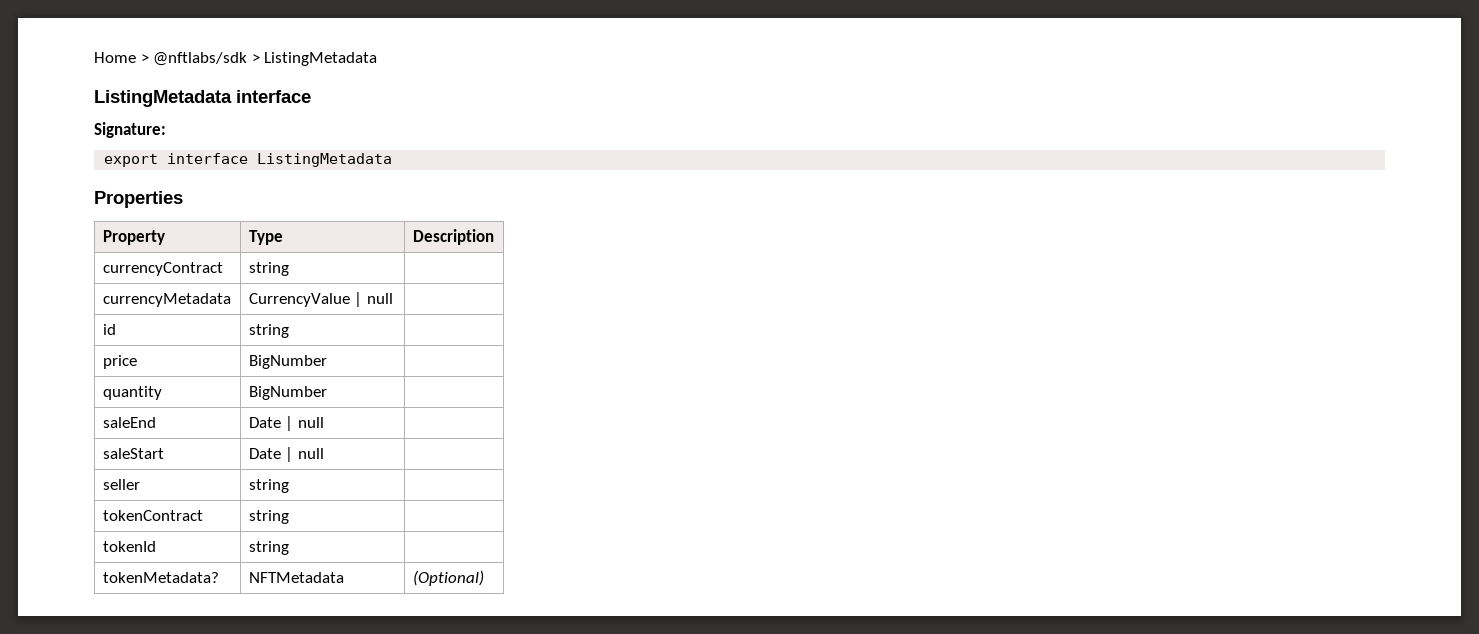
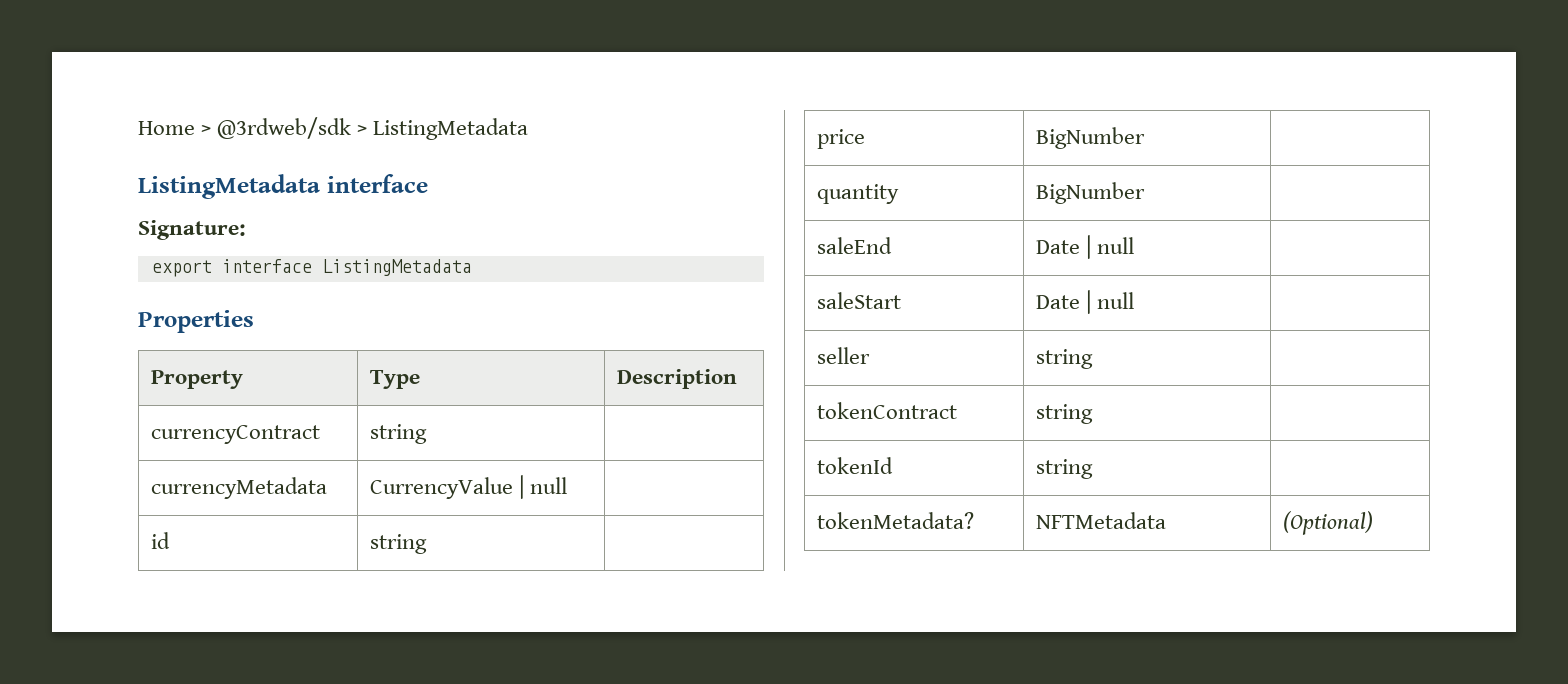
[153,52,248,66] @nftlabs/sdk -> [217,117,352,139] @3rdweb/sdk

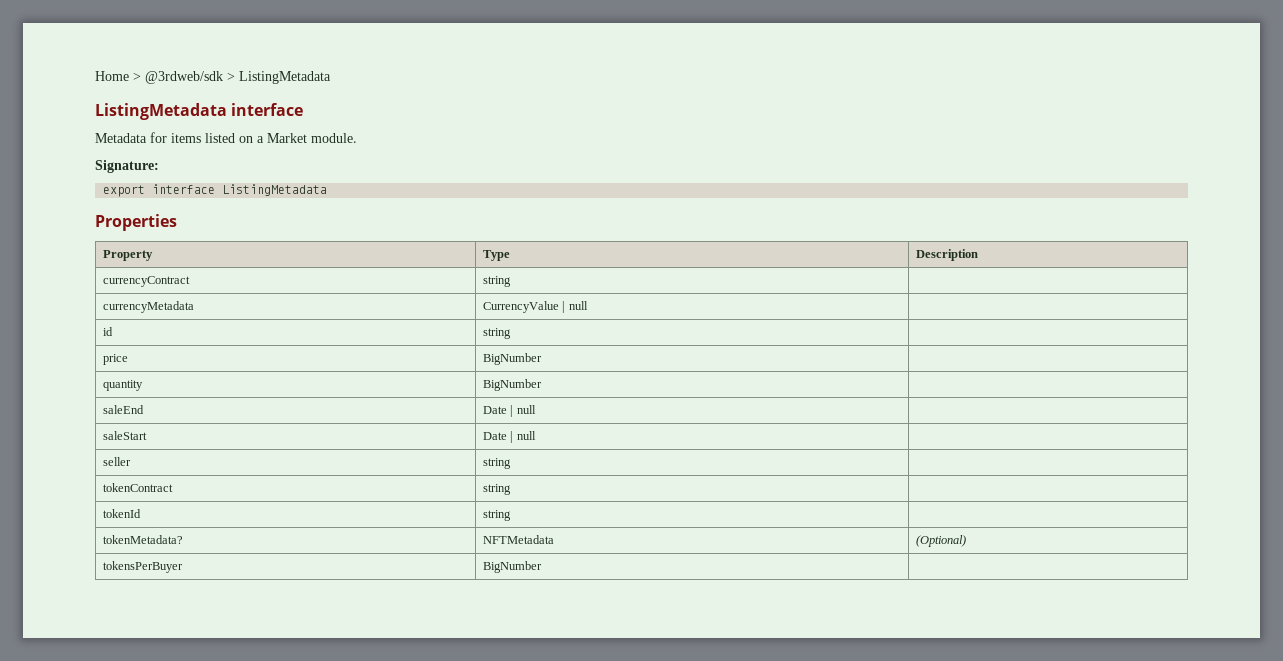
(428, 183) none -> [95,132,357,143] // Metadata for items listed on a Market module.
(1373, 523) none -> [102,561,183,573] [482,561,542,573] // tokensPerBuyer | BigNumber |

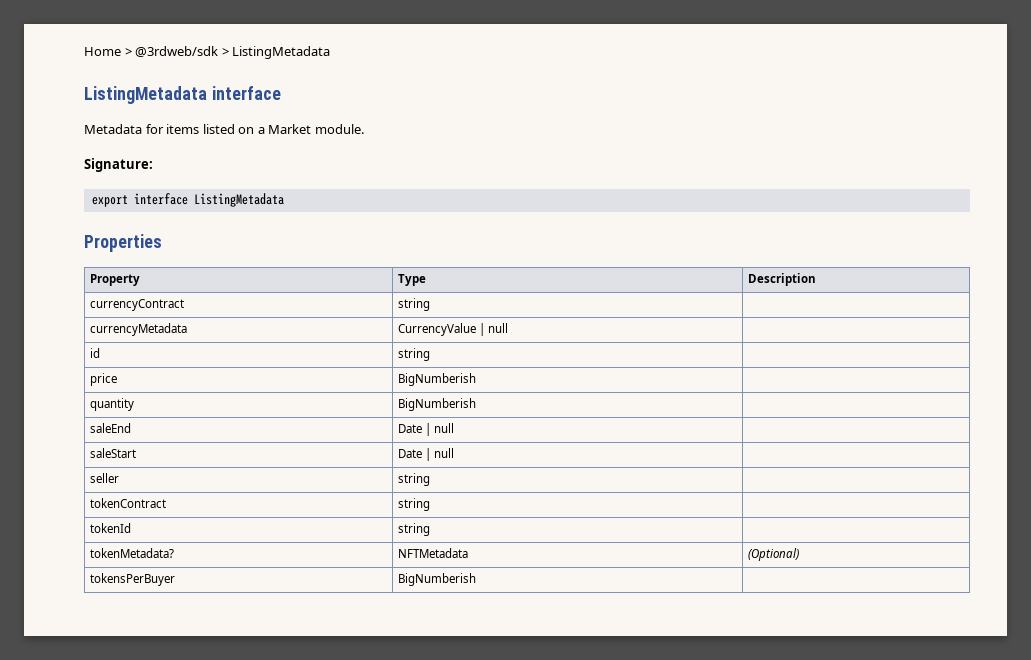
[482,353,542,365] BigNumber -> [397,373,476,386] BigNumberish
[482,379,542,391] BigNumber -> [397,398,476,411] BigNumberish
[482,561,542,573] BigNumber -> [397,573,476,586] BigNumberish

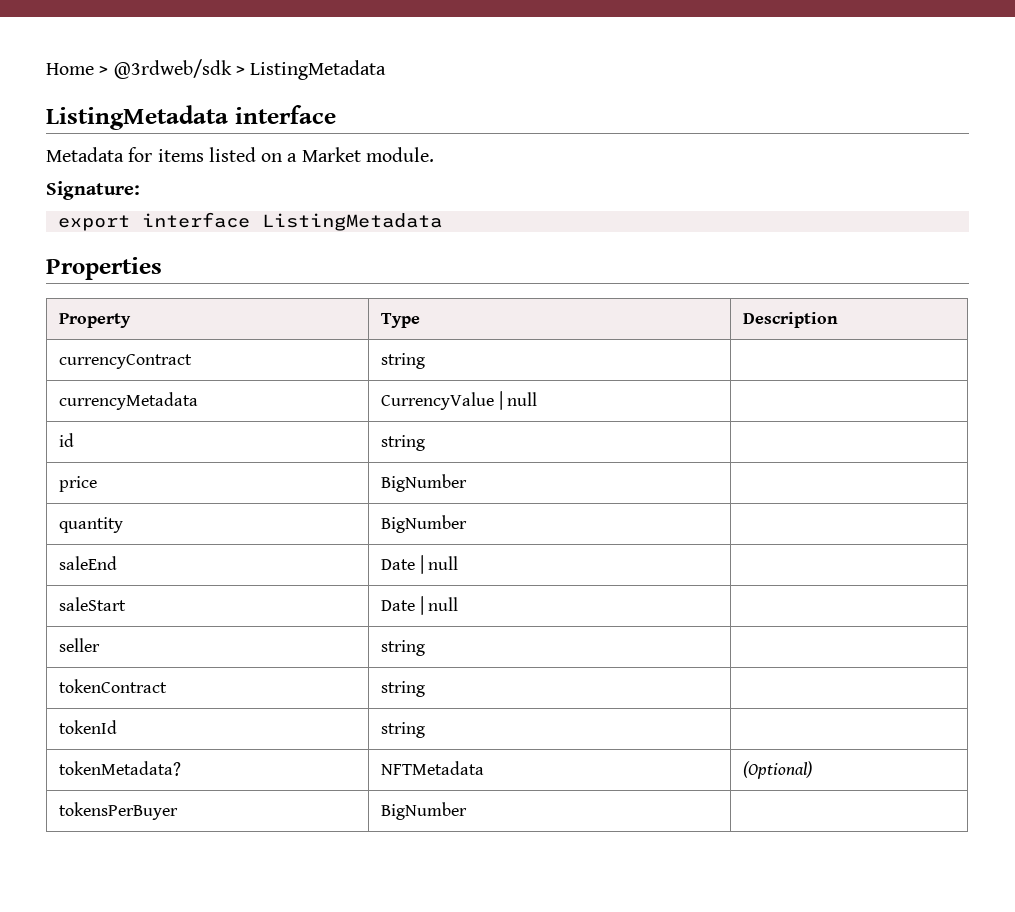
[397,373,476,386] BigNumberish -> [380,474,467,492] BigNumber
[397,398,476,411] BigNumberish -> [380,515,467,533] BigNumber
[397,573,476,586] BigNumberish -> [380,802,467,820] BigNumber

